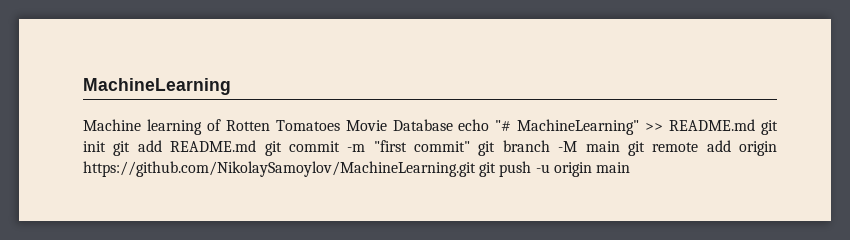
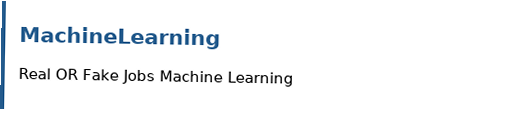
[83,119,778,135] [83,140,777,156] [83,161,630,177] Machine learning of Rotten Tomatoes Movie Database echo "# MachineLearning" >> README.md git init git add README.md git commit -m "first commit" git branch -M main git remote add origin https://github.com/NikolaySamoylov/MachineLearning.git git push -u origin main -> [18,67,294,87] Real OR Fake Jobs Machine Learning

